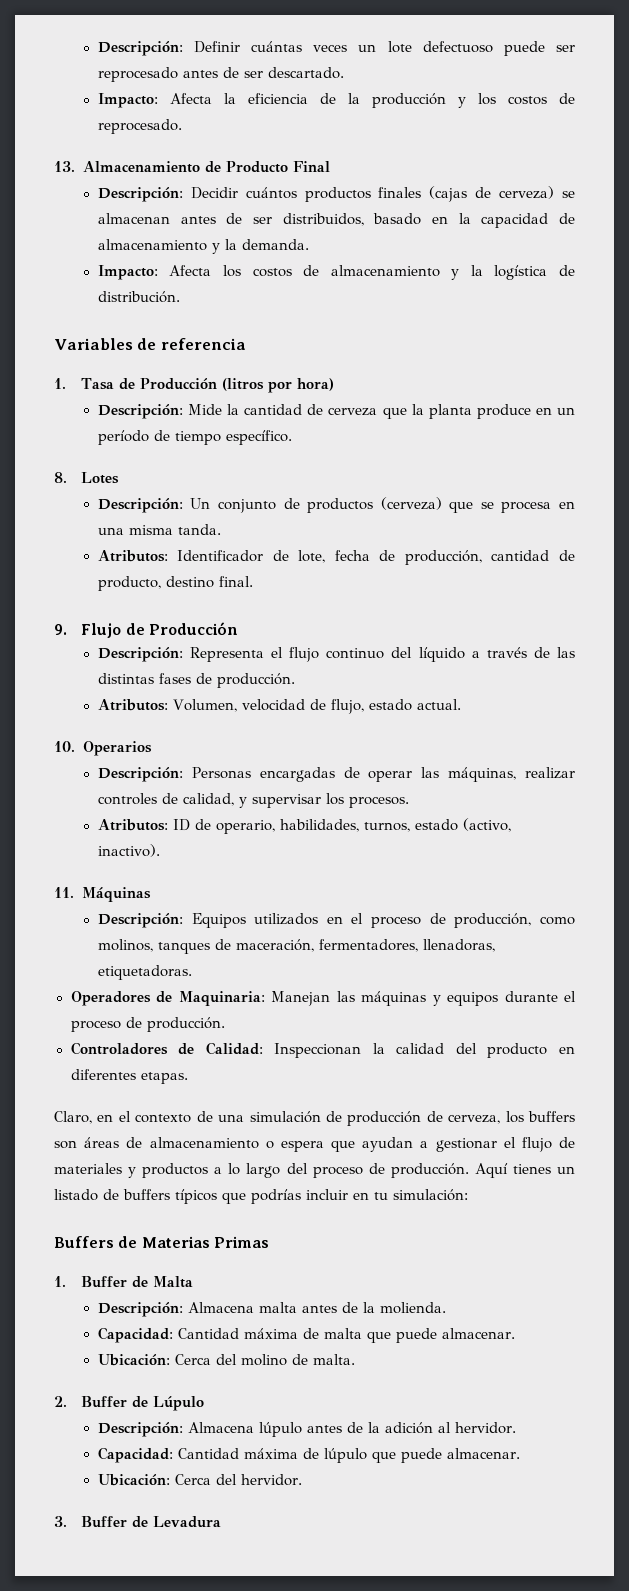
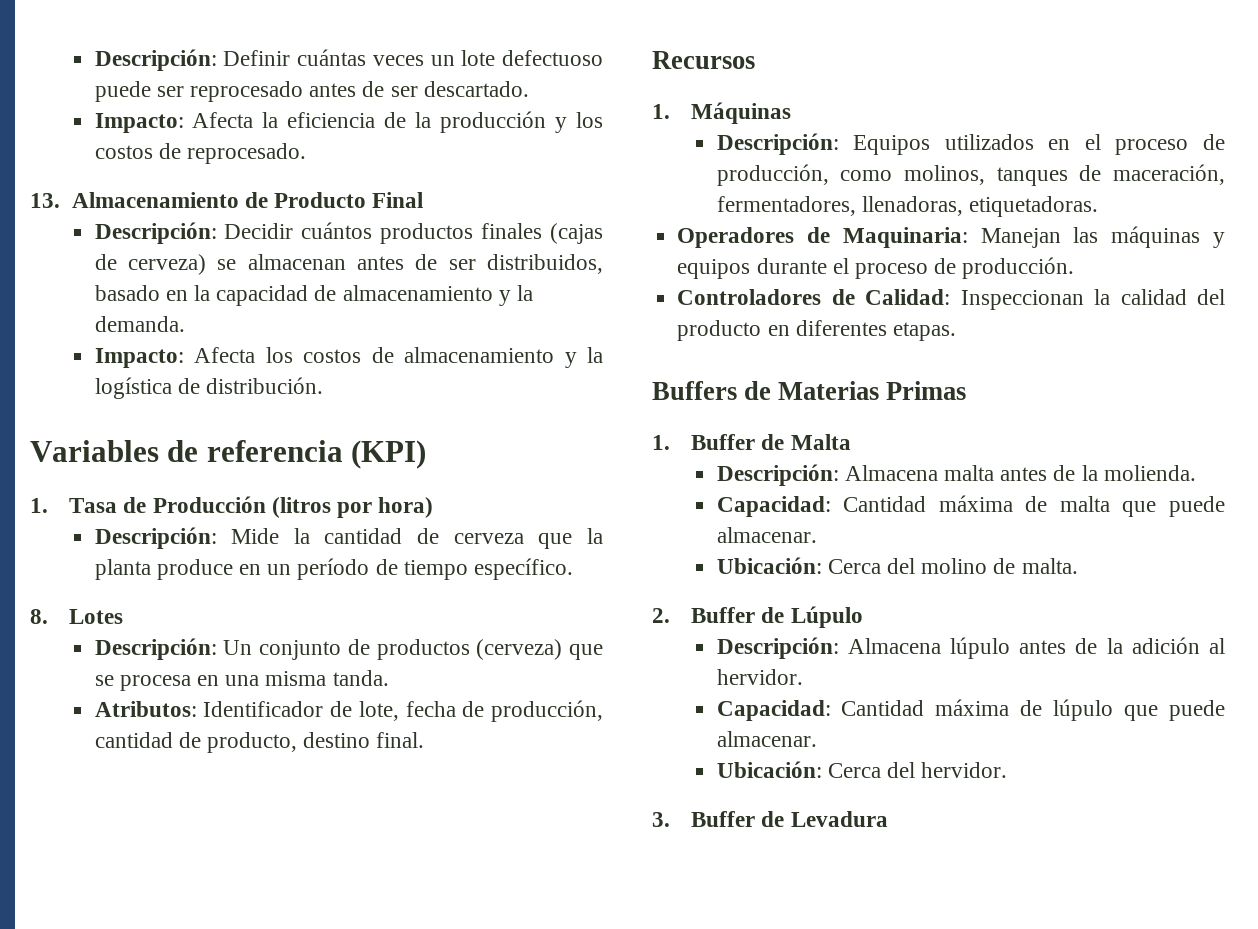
(246, 344) none -> [351,440,427,469] (KPI)
[54,622,239,638] [97,647,575,662] [97,673,295,688] [97,699,461,714] [54,741,152,756] [97,767,575,782] [97,793,409,808] [97,818,511,834] [97,844,160,857] [54,887,74,898] 9. Flujo de Producción // Descripción: Representa el flujo continuo del líquido a través de las distintas fases de producción. // Atributos: Volumen, velocidad de flujo, estado actual. // 10. Operarios // Descripción: Personas encargadas de operar las máquinas, realizar controles de calidad, y supervisar los procesos. // Atributos: ID de operario, habilidades, turnos, estado (activo, inactivo). // 11. -> [652,51,755,69] [652,104,670,119] Recursos // 1.
[54,1111,576,1126] [54,1137,576,1152] [54,1163,575,1178] [54,1189,468,1204] // Claro, en el contexto de una simulación de producción de cerveza, los buffers son áreas de almacenamiento o espera que ayudan a gestionar el flujo de materiales y productos a lo largo del proceso de producción. Aquí tienes un listado de buffers típicos que podrías incluir en tu simulación: -> (956, 331) none

